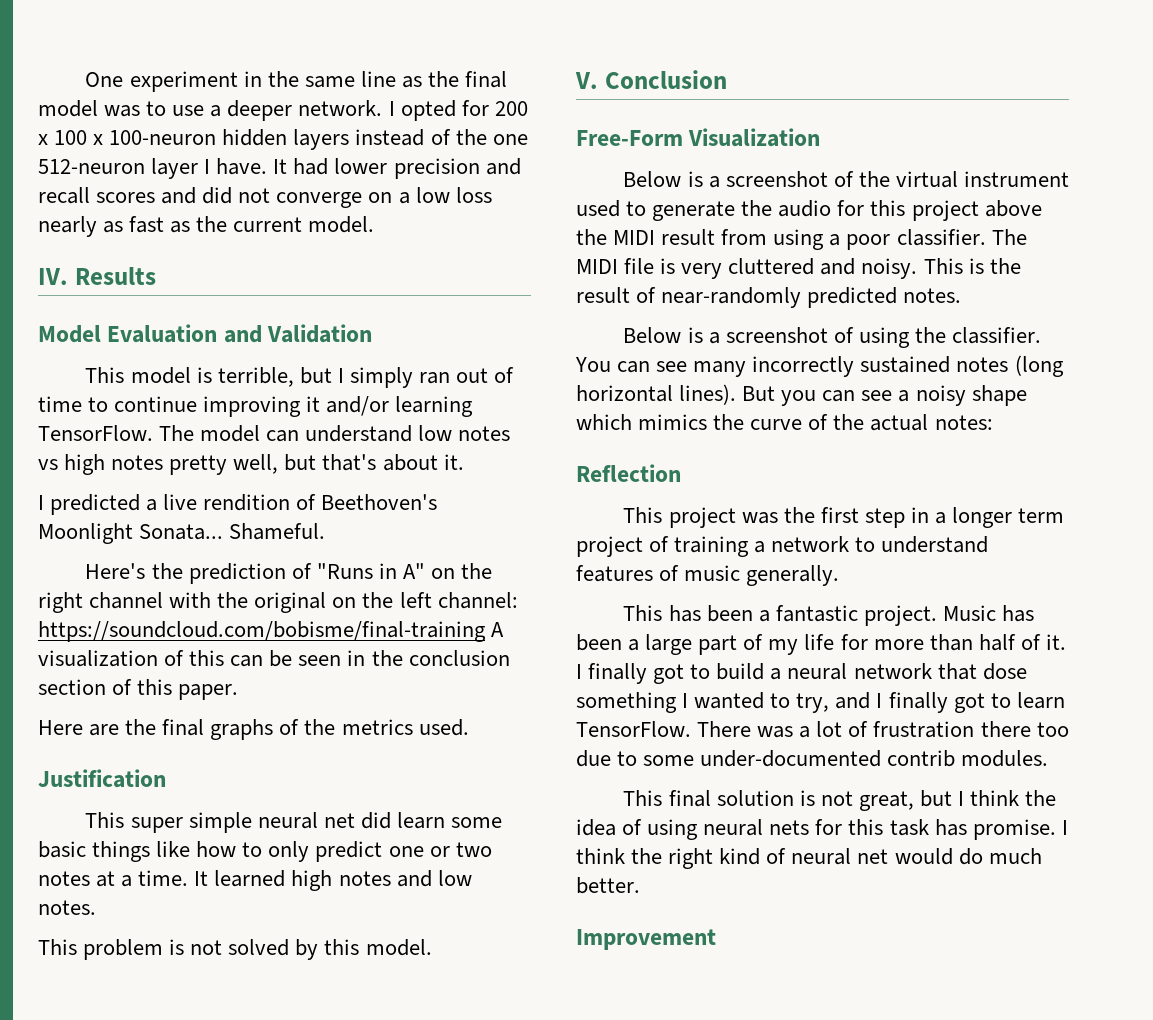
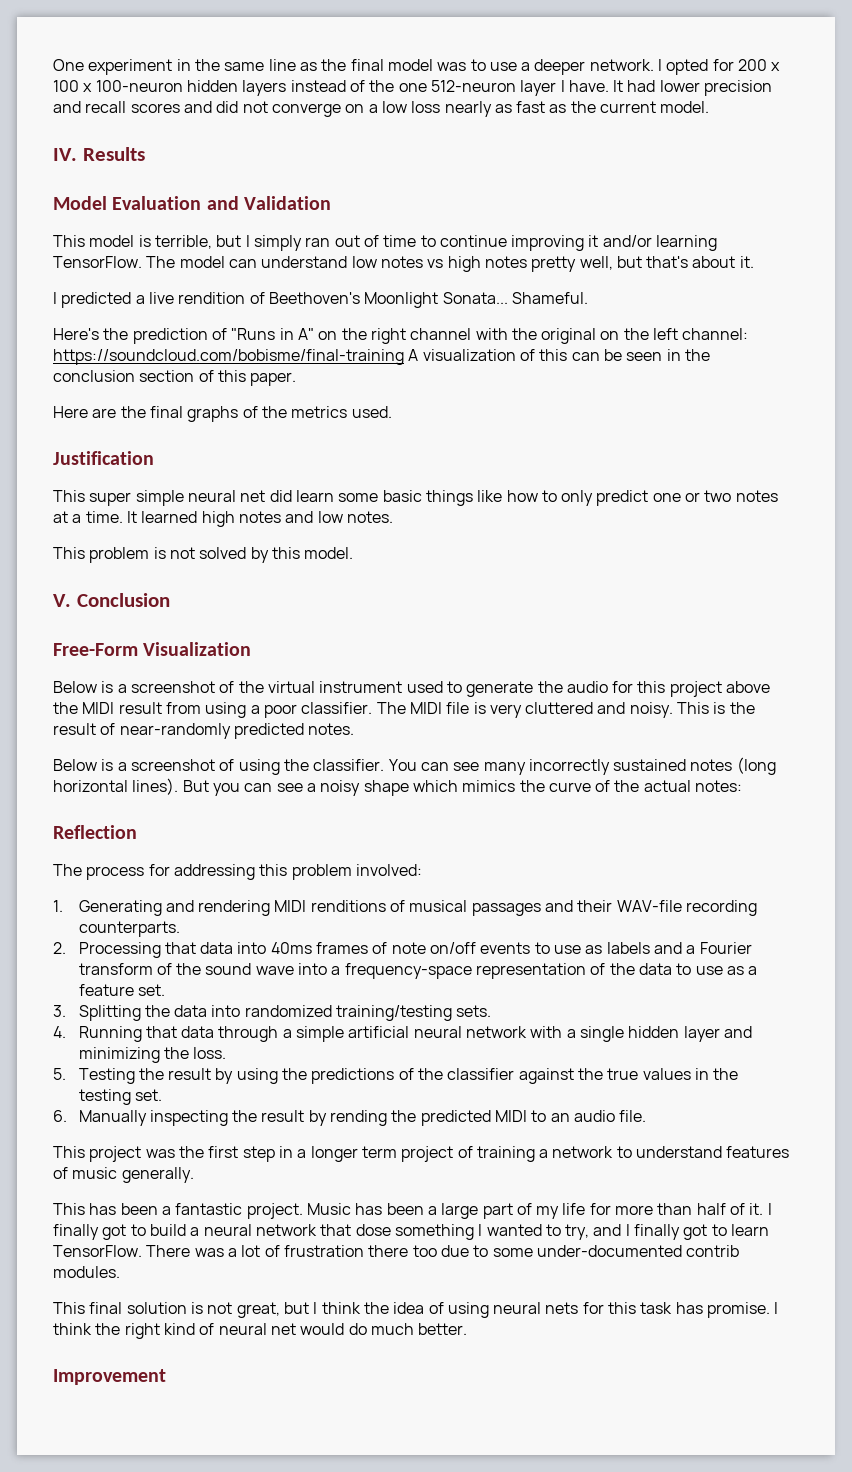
(681, 473) none -> [53,864,422,880] [53,900,758,916] [78,921,180,937] [53,942,752,958] [78,963,758,979] [78,984,165,996] [53,1005,492,1021] [53,1026,752,1042] [78,1047,227,1063] [53,1068,739,1084] [78,1089,162,1105] [53,1110,647,1126] // The process for addressing this problem involved: // 1. Generating and rendering MIDI renditions of musical passages and their WAV-file recording counterparts. // 2. Processing that data into 40ms frames of note on/off events to use as labels and a Fourier transform of the sound wave into a frequency-space representation of the data to use as a feature set. // 3. Splitting the data into randomized training/testing sets. // 4. Running that data through a simple artificial neural network with a single hidden layer and minimizing the loss. // 5. Testing the result by using the predictions of the classifier against the true values in the testing set. // 6. Manually inspecting the result by rending the predicted MIDI to an audio file.

